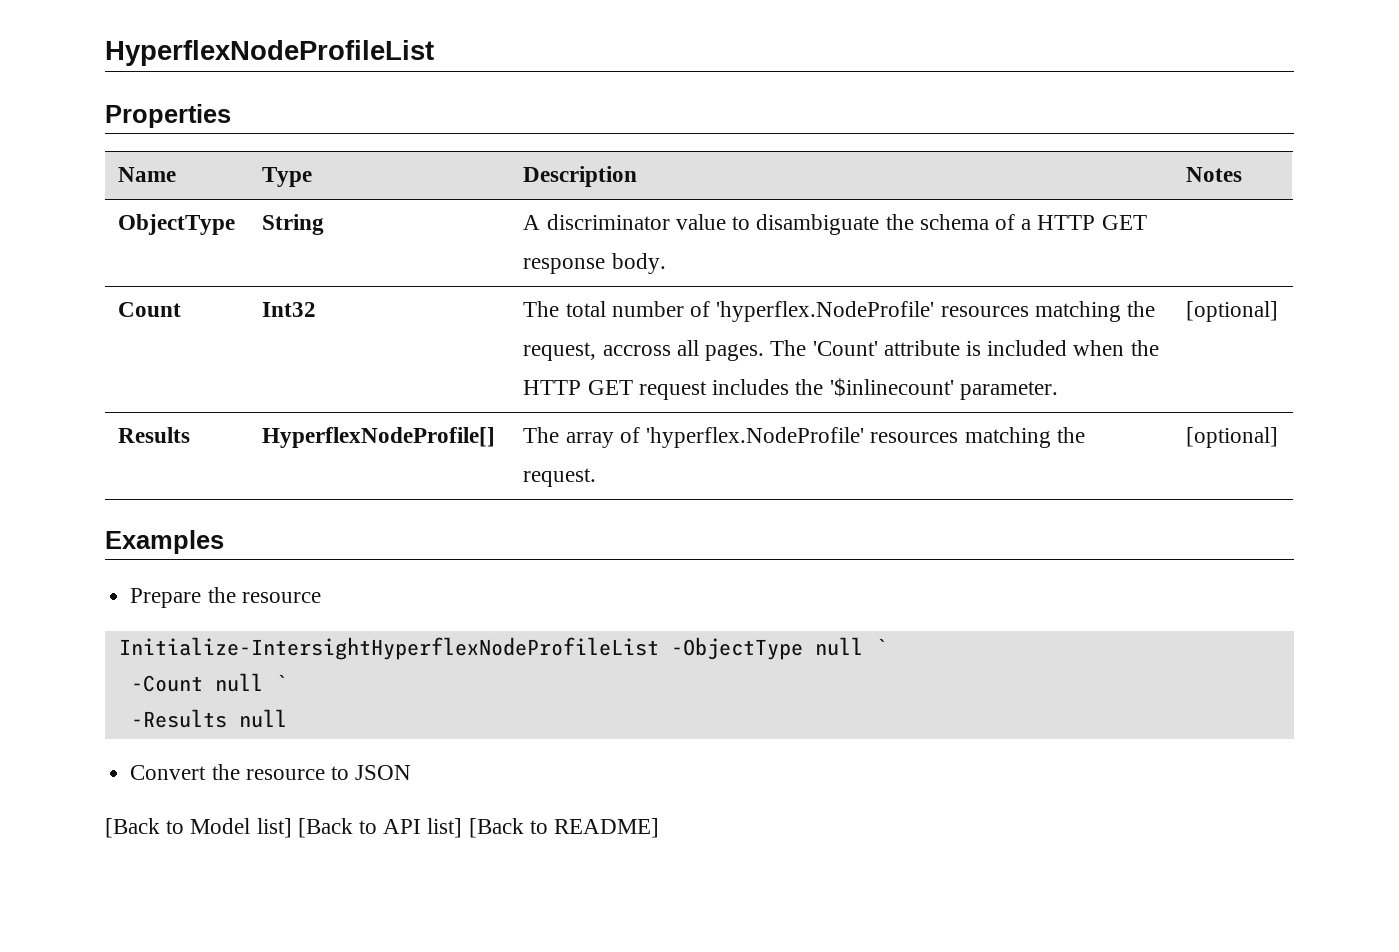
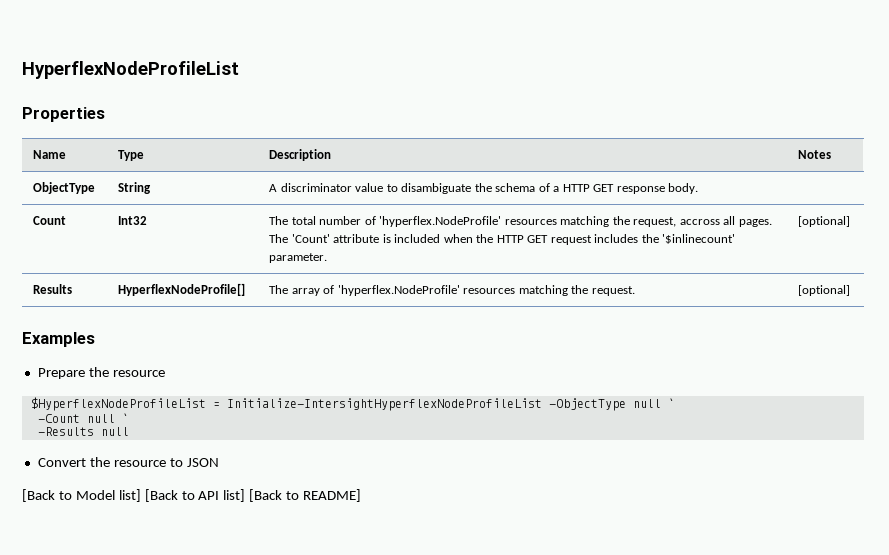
(321, 597) none -> [30,397,220,411] $HyperflexNodeProfileList =

